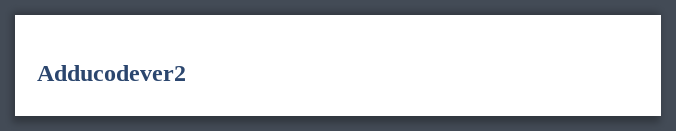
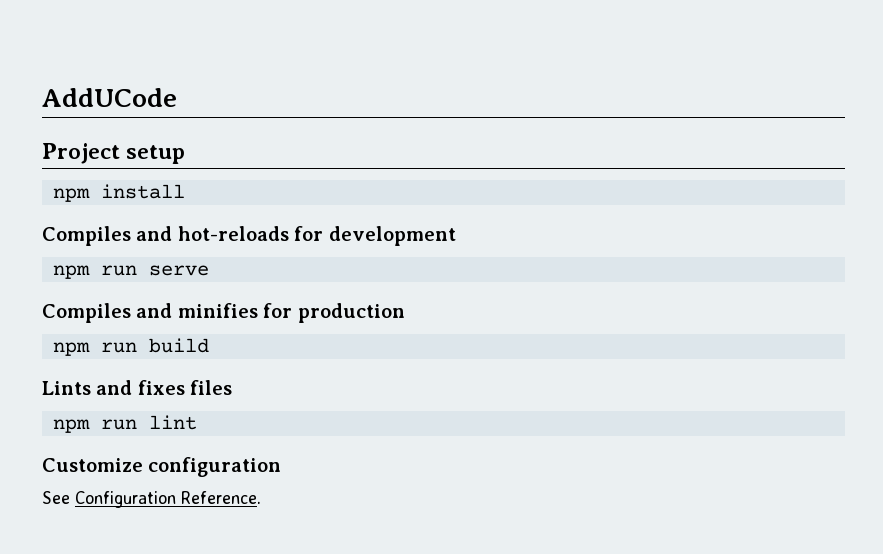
[37,65,186,81] Adducodever2 -> [42,88,177,107] [42,143,186,164] [52,184,185,202] [42,226,456,246] [52,265,209,279] [42,303,405,323] [52,338,209,356] [42,380,233,395] [52,415,197,433] [42,457,282,477] [42,491,261,508] AddUCode // Project setup // npm install // Compiles and hot-reloads for development // npm run serve // Compiles and minifies for production // npm run build // Lints and fixes files // npm run lint // Customize configuration // See Configuration Reference.

